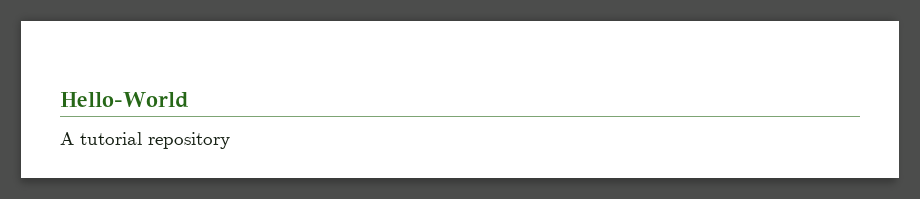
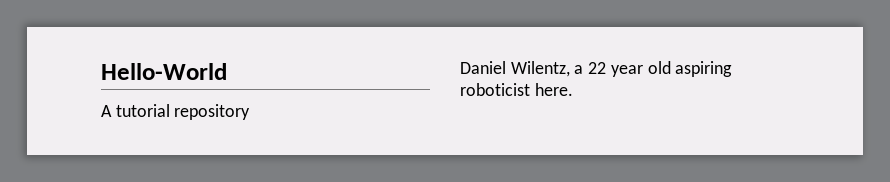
(230, 140) none -> [460,61,733,77] [460,83,573,96] // Daniel Wilentz, a 22 year old aspiring roboticist here.

